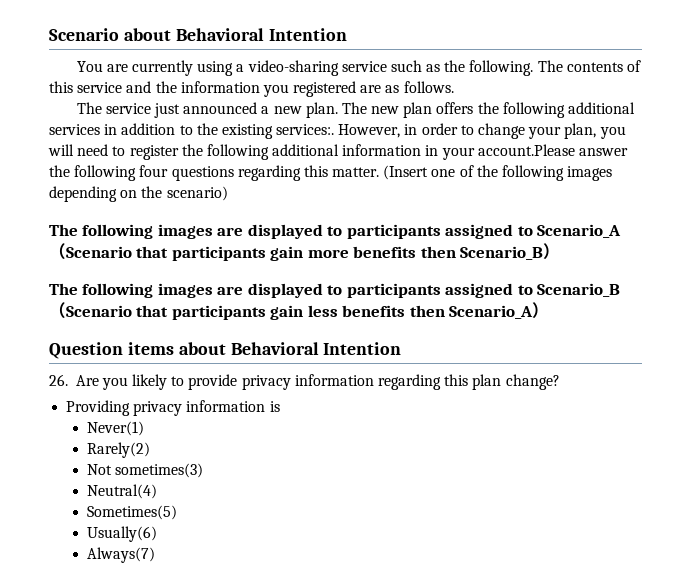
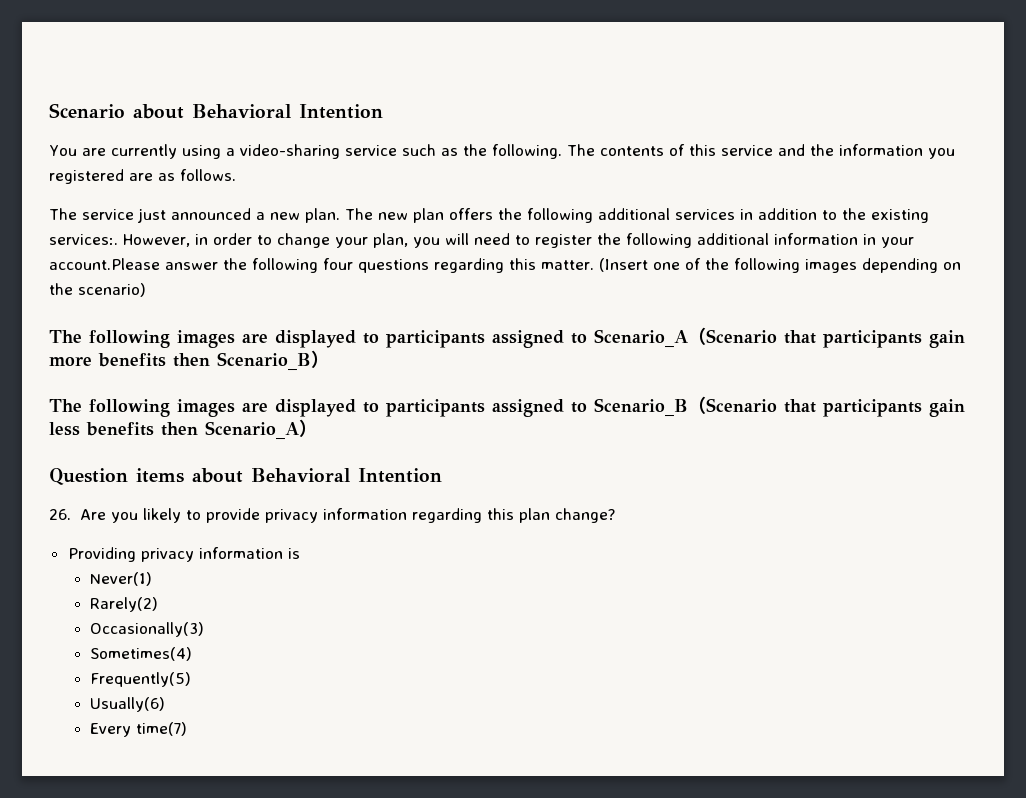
[87,463,204,478] [87,484,158,499] [87,505,178,520] Not sometimes(3) // Neutral(4) // Sometimes(5) -> [90,622,205,637] [90,647,193,661] [90,672,192,687] Occasionally(3) // Sometimes(4) // Frequently(5)
[87,547,156,563] Always(7) -> [90,722,188,737] Every time(7)

